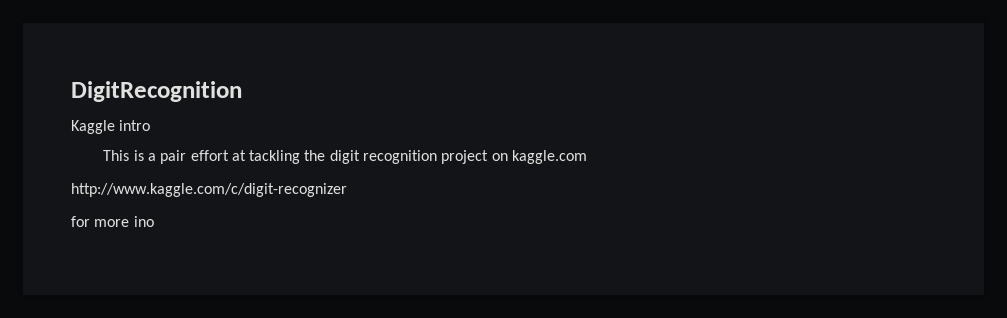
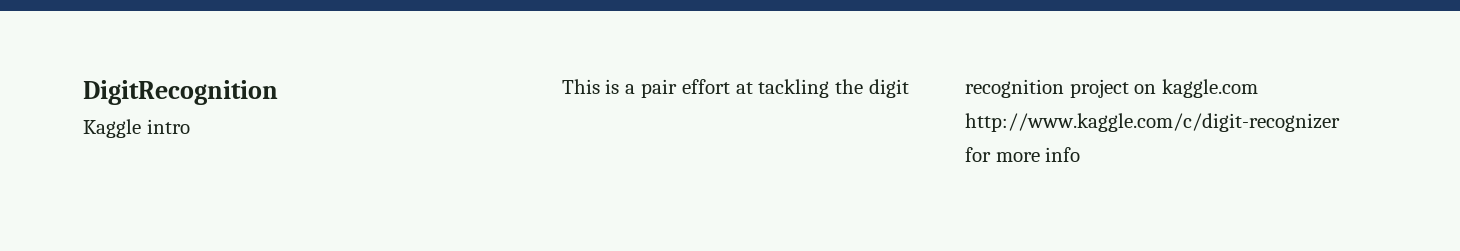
[133,216,154,227] ino -> [1045,147,1081,162] info

